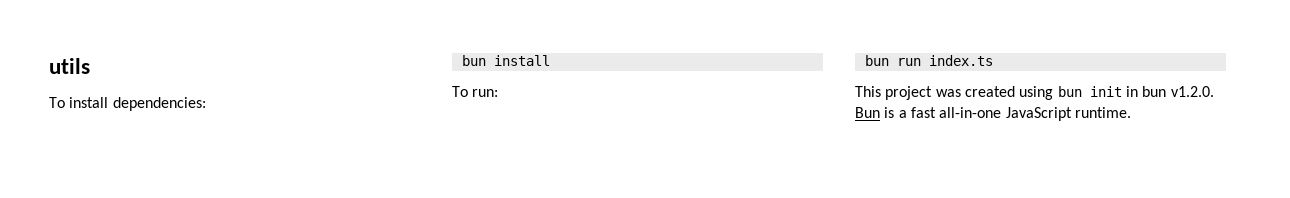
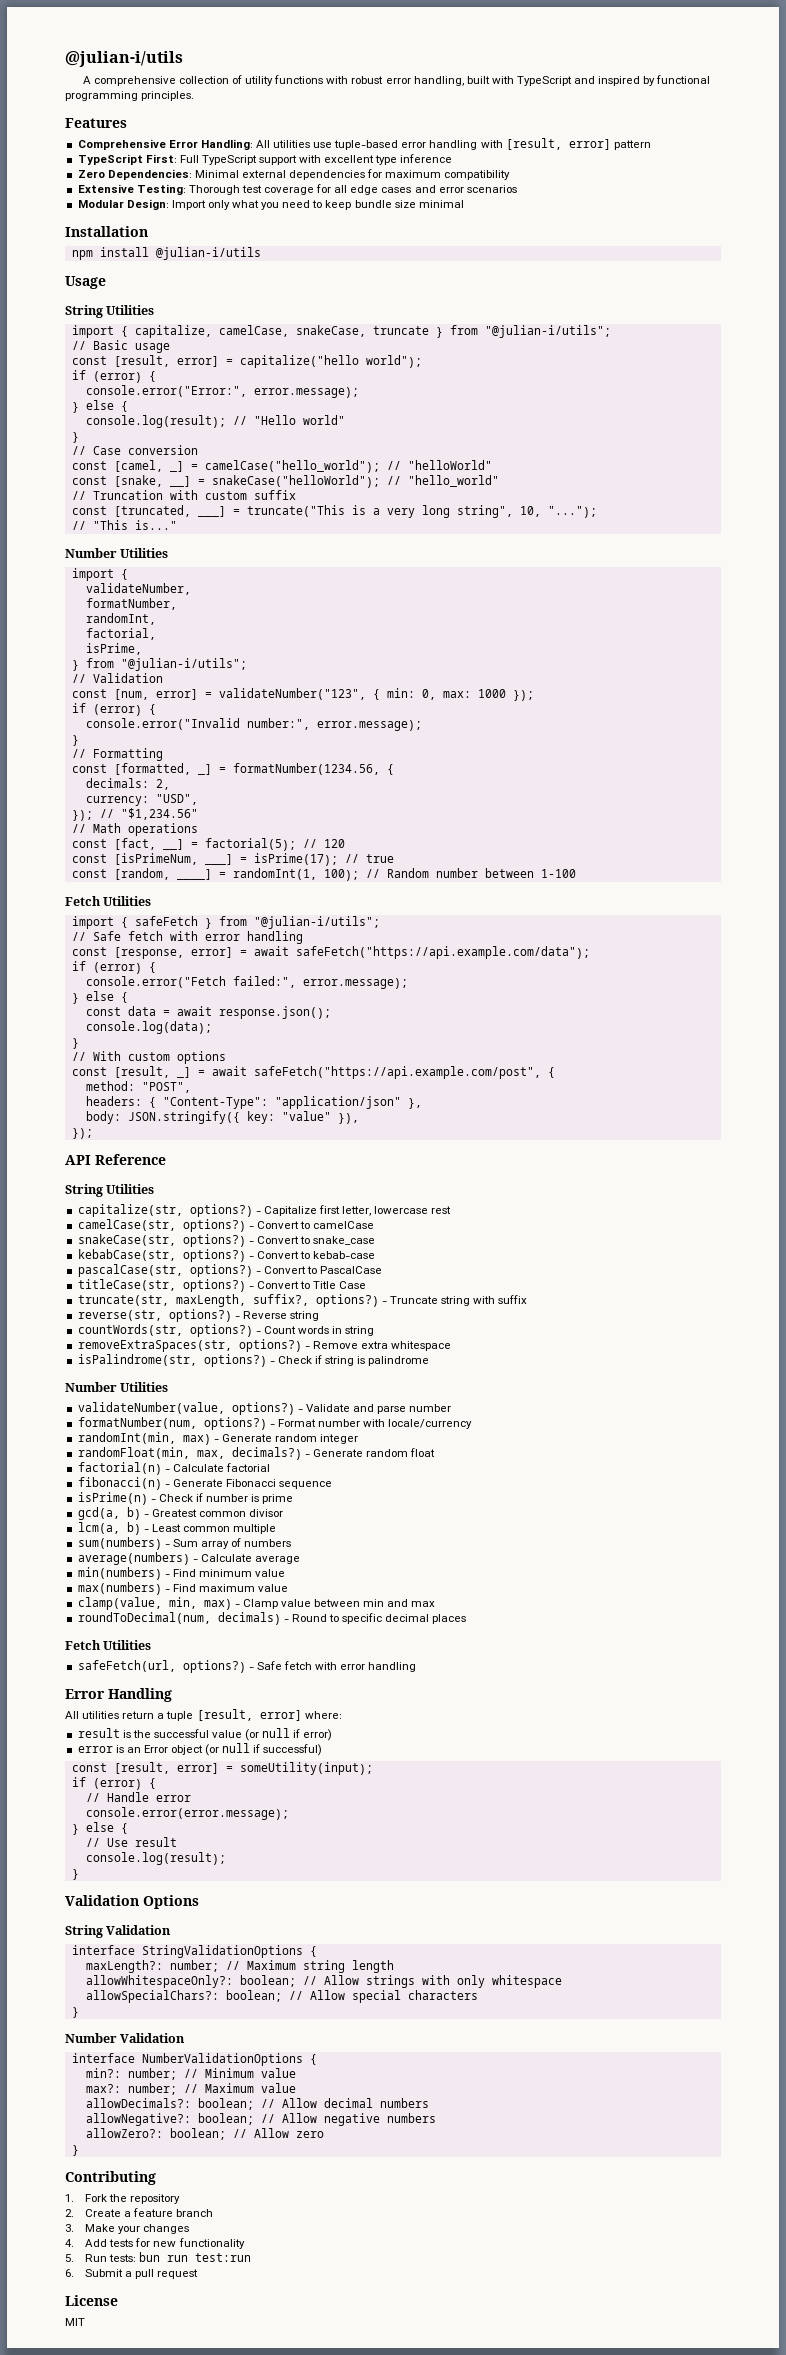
[49,58,90,74] [49,97,206,111] [461,55,550,66] [452,86,499,97] [864,55,993,66] [855,86,1214,100] [855,107,1131,121] utils // To install dependencies: // bun install // To run: // bun run index.ts // This project was created using bun init in bun v1.2.0. Bun is a fast all-in-one JavaScript runtime. -> [65,51,183,67] [82,75,711,86] [65,91,195,101] [65,118,127,128] [77,138,651,150] [77,154,453,165] [77,169,511,180] [77,184,517,195] [77,199,464,210] [65,226,148,237] [71,247,261,260] [65,276,106,289] [65,305,155,318] [71,325,611,338] [71,340,170,353] [71,355,422,368] [71,370,156,383] [85,385,359,398] [71,400,128,413] [85,415,345,428] [71,432,79,443] [71,445,198,455] [71,460,492,473] [71,475,499,488] [71,490,296,500] [71,505,597,518] [71,520,177,530] [65,548,169,558] [71,568,128,581] [85,583,191,595] [85,598,177,610] [85,613,156,625] [85,628,156,640] [85,643,142,655] [71,658,247,671] [71,673,163,683] [71,688,534,701] [71,703,156,716] [85,718,422,731] [71,735,79,746] [71,748,163,761] [71,763,394,775] [85,778,170,790] [85,794,198,806] [71,808,198,821] [71,823,198,836] [71,838,345,851] [71,853,394,866] [71,868,576,881] [65,896,152,906] [71,916,380,929] [71,931,303,944] [71,946,590,959] [71,961,156,974] [85,976,408,989] [71,991,128,1004] [85,1006,331,1019] [85,1021,212,1034] [71,1038,79,1049] [71,1051,226,1064] [71,1066,555,1079] [85,1081,191,1093] [85,1096,422,1109] [85,1111,359,1124] [71,1128,93,1139] [65,1154,166,1165] [65,1184,155,1197] [77,1204,452,1217] [77,1219,375,1232] [77,1234,376,1247] [77,1249,376,1262] [77,1264,383,1277] [77,1279,367,1292] [77,1294,528,1307] [77,1309,319,1322] [77,1324,375,1337] [77,1339,452,1352] [77,1354,430,1367] [65,1382,169,1392] [77,1402,452,1415] [77,1417,473,1430] [77,1432,359,1445] [77,1447,436,1460] [77,1462,270,1475] [77,1477,333,1490] [77,1492,294,1505] [77,1507,284,1520] [77,1522,277,1535] [77,1537,292,1550] [77,1552,300,1565] [77,1567,286,1580] [77,1582,289,1595] [77,1597,436,1610] [77,1612,467,1625] [65,1640,152,1650] [77,1660,417,1673] [65,1688,172,1702] [65,1709,342,1721] [77,1728,333,1741] [77,1743,323,1756] [71,1762,373,1775] [71,1777,156,1790] [85,1792,191,1802] [85,1807,289,1820] [71,1822,128,1835] [85,1837,177,1847] [85,1852,226,1865] [71,1869,79,1880] [65,1895,199,1909] [65,1925,172,1938] [71,1945,317,1958] [85,1960,394,1973] [85,1975,562,1988] [85,1990,478,2003] [71,2007,79,2018] [65,2033,186,2043] [71,2053,317,2066] [85,2068,296,2080] [85,2083,296,2095] [85,2098,429,2110] [85,2113,436,2126] [85,2128,324,2140] [71,2145,79,2156] [65,2171,156,2185] [65,2194,181,2204] [65,2208,214,2217] [65,2224,190,2234] [65,2238,245,2249] [65,2252,252,2262] [65,2269,199,2279] [65,2295,118,2306] [65,2318,85,2326] @julian-i/utils // A comprehensive collection of utility functions with robust error handling, built with TypeScript and inspired by functional programming principles. // Features // Comprehensive Error Handling: All utilities use tuple-based error handling with [result, error] pattern // TypeScript First: Full TypeScript support with excellent type inference // Zero Dependencies: Minimal external dependencies for maximum compatibility // Extensive Testing: Thorough test coverage for all edge cases and error scenarios // Modular Design: Import only what you need to keep bundle size minimal // Installation // npm install @julian-i/utils // Usage // String Utilities // import { capitalize, camelCase, snakeCase, truncate } from "@julian-i/utils"; // // Basic usage // const [result, error] = capitalize("hello world"); // if (error) { // console.error("Error:", error.message); // } else { // console.log(result); // "Hello world" // } // // Case conversion // const [camel, _] = camelCase("hello_world"); // "helloWorld" // const [snake, __] = snakeCase("helloWorld"); // "hello_world" // // Truncation with custom suffix // const [truncated, ___] = truncate("This is a very long string", 10, "..."); // // "This is..." // Number Utilities // import { // validateNumber, // formatNumber, // randomInt, // factorial, // isPrime, // } from "@julian-i/utils"; // // Validation // const [num, error] = validateNumber("123", { min: 0, max: 1000 }); // if (error) { // console.error("Invalid number:", error.message); // } // // Formatting // const [formatted, _] = formatNumber(1234.56, { // decimals: 2, // currency: "USD", // }); // "$1,234.56" // // Math operations // const [fact, __] = factorial(5); // 120 // const [isPrimeNum, ___] = isPrime(17); // true // const [random, ____] = randomInt(1, 100); // Random number between 1-100 // Fetch Utilities // import { safeFetch } from "@julian-i/utils"; // // Safe fetch with error handling // const [response, error] = await safeFetch("https://api.example.com/data"); // if (error) { // console.error("Fetch failed:", error.message); // } else { // const data = await response.json(); // console.log(data); // } // // With custom options // const [result, _] = await safeFetch("https://api.example.com/post", { // method: "POST", // headers: { "Content-Type": "application/json" }, // body: JSON.stringify({ key: "value" }), // }); // API Reference // String Utilities // capitalize(str, options?) - Capitalize first letter, lowercase rest // camelCase(str, options?) - Convert to camelCase // snakeCase(str, options?) - Convert to snake_case // kebabCase(str, options?) - Convert to kebab-case // pascalCase(str, options?) - Convert to PascalCase // titleCase(str, options?) - Convert to Title Case // truncate(str, maxLength, suffix?, options?) - Truncate string with suffix // reverse(str, options?) - Reverse string // countWords(str, options?) - Count words in string // removeExtraSpaces(str, options?) - Remove extra whitespace // isPalindrome(str, options?) - Check if string is palindrome // Number Utilities // validateNumber(value, options?) - Validate and parse number // formatNumber(num, options?) - Format number with locale/currency // randomInt(min, max) - Generate random integer // randomFloat(min, max, decimals?) - Generate random float // factorial(n) - Calculate factorial // fibonacci(n) - Generate Fibonacci sequence // isPrime(n) - Check if number is prime // gcd(a, b) - Greatest common divisor // lcm(a, b) - Least common multiple // sum(numbers) - Sum array of numbers // average(numbers) - Calculate average // min(numbers) - Find minimum value // max(numbers) - Find maximum value // clamp(value, min, max) - Clamp value between min and max // roundToDecimal(num, decimals) - Round to specific decimal places // Fetch Utilities // safeFetch(url, options?) - Safe fetch with error handling // Error Handling // All utilities return a tuple [result, error] where: // result is the successful value (or null if error) // error is an Error object (or null if successful) // const [result, error] = someUtility(input); // if (error) { // // Handle error // console.error(error.message); // } else { // // Use result // console.log(result); // } // Validation Options // String Validation // interface StringValidationOptions { // maxLength?: number; // Maximum string length // allowWhitespaceOnly?: boolean; // Allow strings with only whitespace // allowSpecialChars?: boolean; // Allow special characters // } // Number Validation // interface NumberValidationOptions { // min?: number; // Minimum value // max?: number; // Maximum value // allowDecimals?: boolean; // Allow decimal numbers // allowNegative?: boolean; // Allow negative numbers // allowZero?: boolean; // Allow zero // } // Contributing // 1. Fork the repository // 2. Create a feature branch // 3. Make your changes // 4. Add tests for new functionality // 5. Run tests: bun run test:run // 6. Submit a pull request // License // MIT

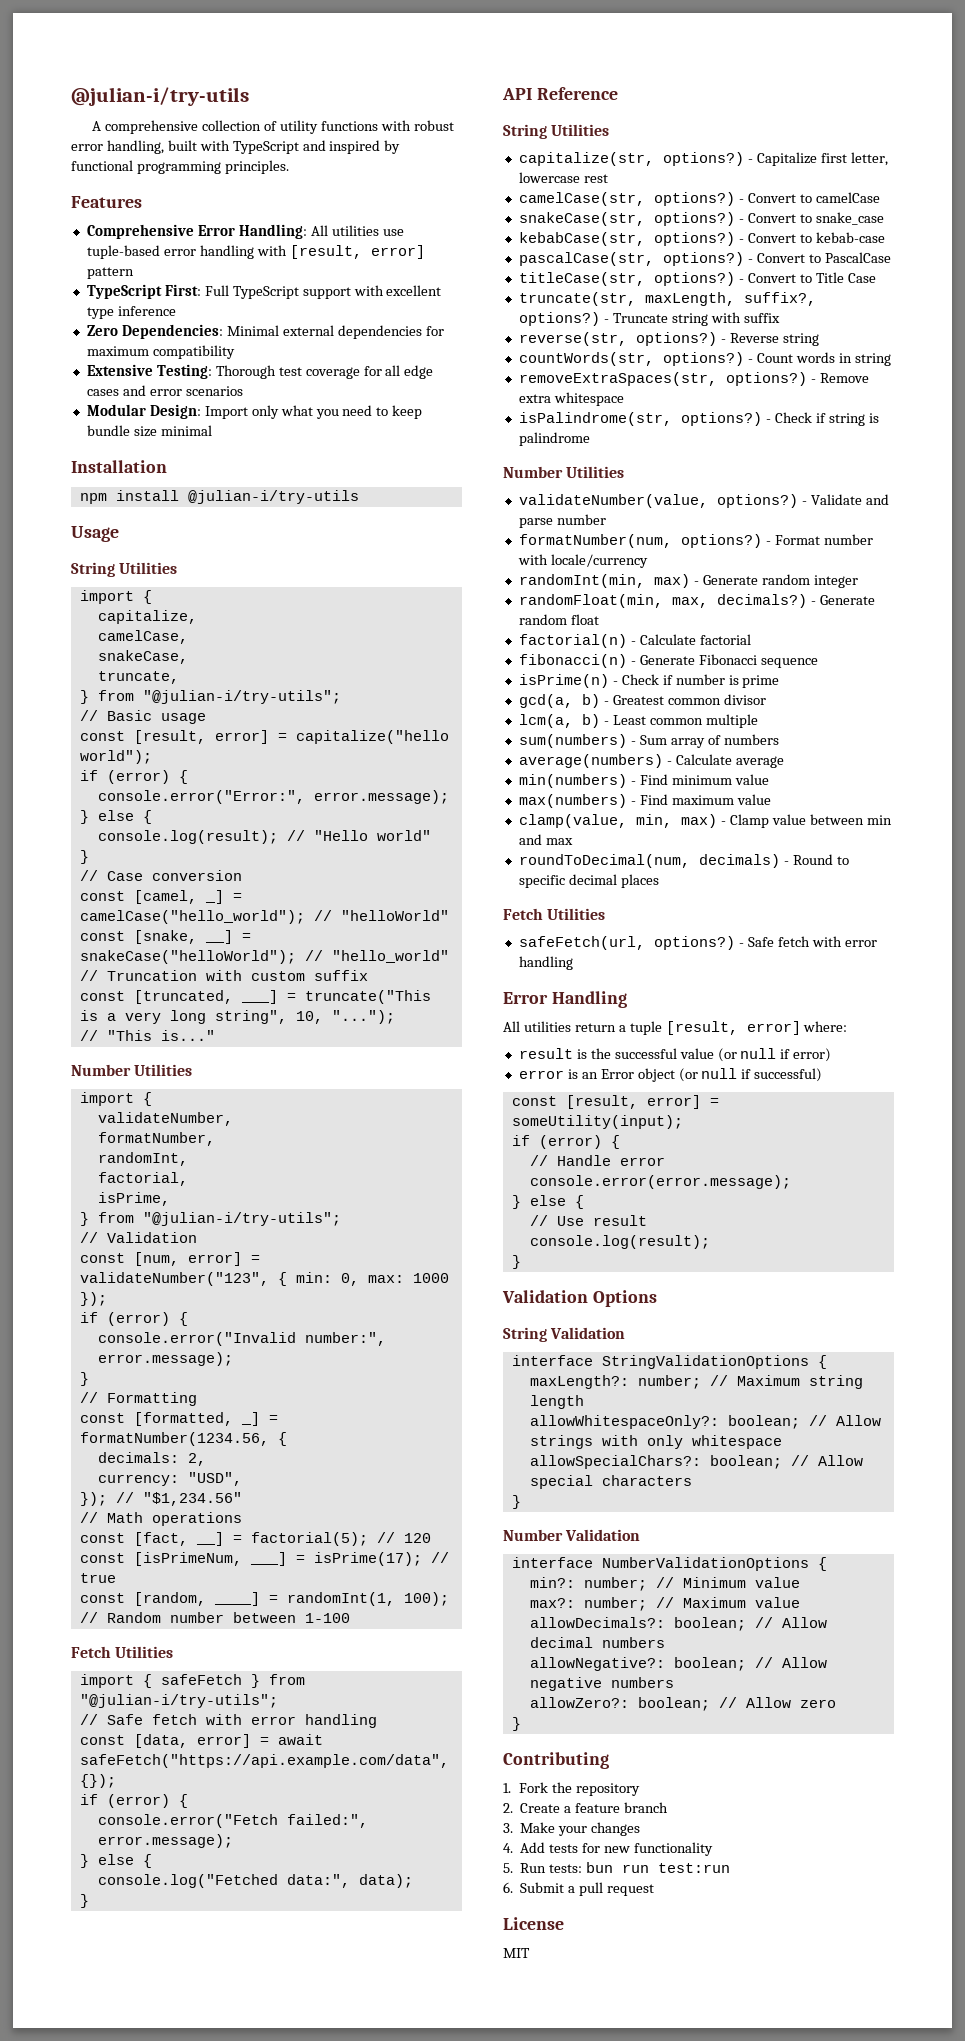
[65,51,183,67] @julian-i/utils -> [71,87,249,106] @julian-i/try-utils
[155,247,261,260] @julian-i/utils -> [187,490,359,504] @julian-i/try-utils
(128, 331) none -> (152, 597) //
(212, 331) none -> (197, 617) //
(289, 331) none -> (188, 637) //
[372,325,611,338] truncate } from "@julian-i/utils"; -> [97,671,179,684] [79,690,341,704] // truncate, // } from "@julian-i/try-utils";
[120,658,247,671] "@julian-i/utils"; -> [142,1212,341,1226] "@julian-i/try-utils";
[253,916,380,929] "@julian-i/utils"; -> [79,1694,278,1708] "@julian-i/try-utils";
[113,947,184,959] [response, -> [133,1734,188,1748] [data,
[295,946,590,959] safeFetch("https://api.example.com/data"); -> [79,1754,449,1768] [79,1774,116,1788] safeFetch("https://api.example.com/data", {});
[85,1006,331,1019] [85,1021,212,1034] [71,1038,79,1049] [71,1051,226,1064] [71,1066,555,1079] [85,1081,191,1093] [85,1096,422,1109] [85,1111,359,1124] [71,1128,93,1139] const data = await response.json(); // console.log(data); // } // // With custom options // const [result, _] = await safeFetch("https://api.example.com/post", { // method: "POST", // headers: { "Content-Type": "application/json" }, // body: JSON.stringify({ key: "value" }), // }); -> [97,1874,413,1888] [79,1894,89,1908] console.log("Fetched data:", data); // }

